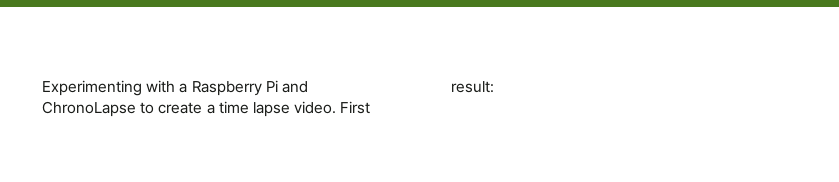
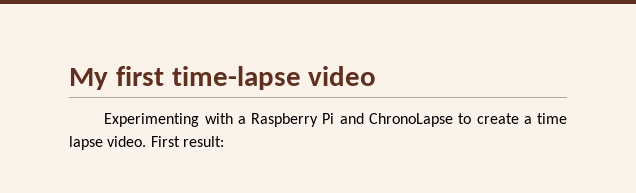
(42, 88) none -> [69,66,377,90] My first time-lapse video //

